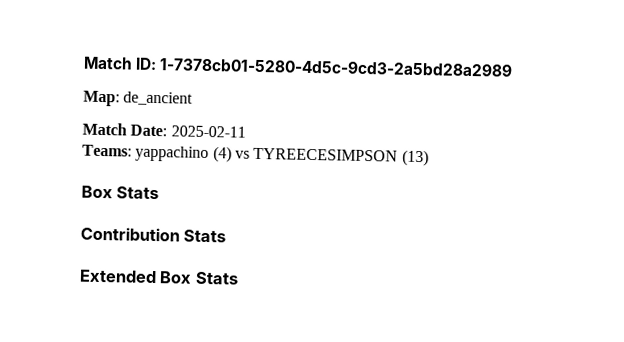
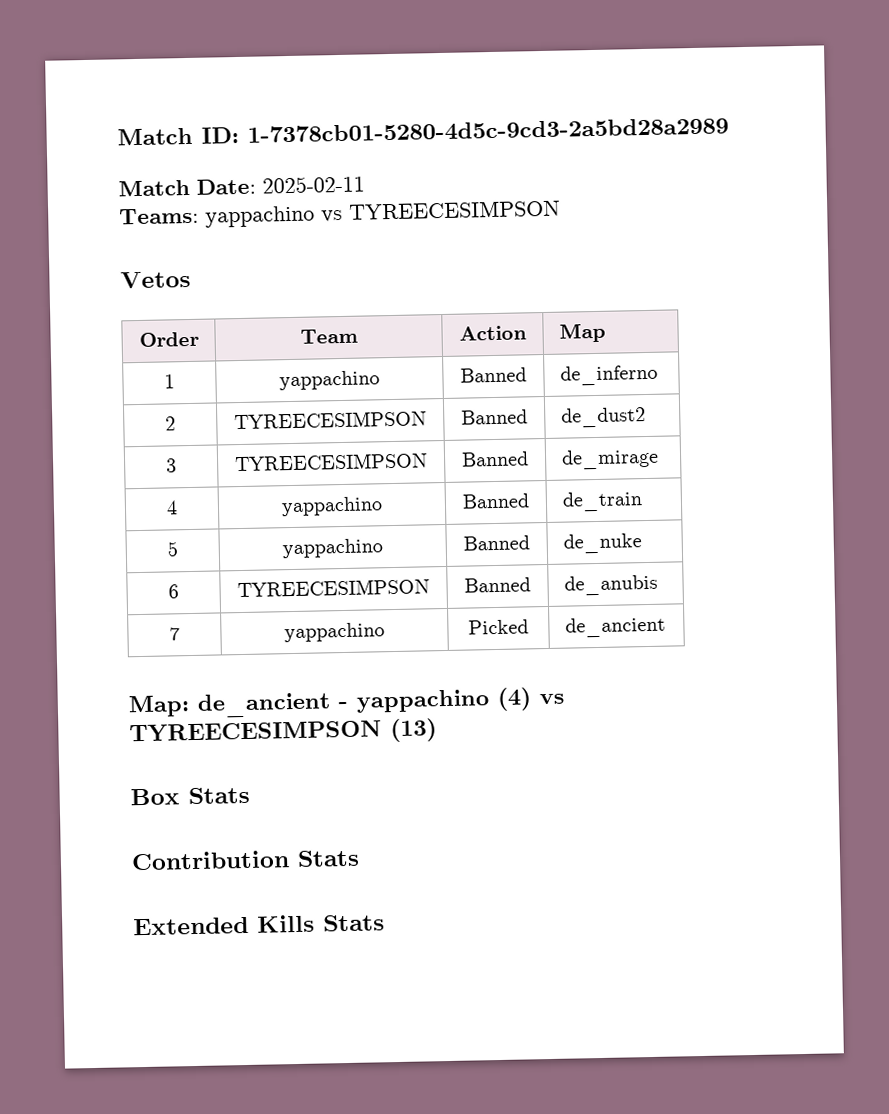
[83,90,194,107] // Map: de_ancient -> (729, 130) none
(210, 154) none -> [321,199,561,223] [120,270,191,289] [138,331,199,347] [299,328,358,344] [458,325,527,341] [558,322,606,343] [164,374,175,389] [279,370,380,391] [460,367,527,383] [559,364,658,386] [165,416,176,431] [234,410,427,430] [461,409,528,425] [560,407,646,428] [166,458,177,473] [234,452,428,472] [461,451,529,467] [560,448,659,470] [166,500,178,515] [281,496,383,517] [462,493,530,509] [561,491,643,512] [167,541,178,557] [282,538,383,559] [463,535,530,551] [562,533,642,554] [168,584,179,599] [237,578,430,598] [464,577,531,593] [563,574,658,596] [169,627,180,641] [284,622,385,643] [468,619,529,635] [564,616,666,638] [128,689,490,718] vs TYREECESIMPSON // Vetos // Order | Team | Action | Map // 1 | yappachino | Banned | de_inferno // 2 | TYREECESIMPSON | Banned | de_dust2 // 3 | TYREECESIMPSON | Banned | de_mirage // 4 | yappachino | Banned | de_train // 5 | yappachino | Banned | de_nuke // 6 | TYREECESIMPSON | Banned | de_anubis // 7 | yappachino | Picked | de_ancient // Map: de_ancient - yappachino
[159,271,193,284] Box -> [257,914,315,933] Kills

